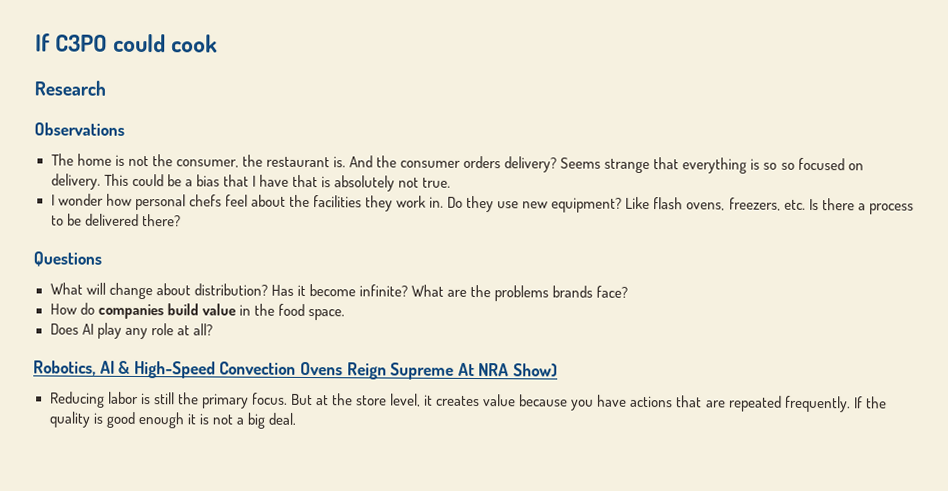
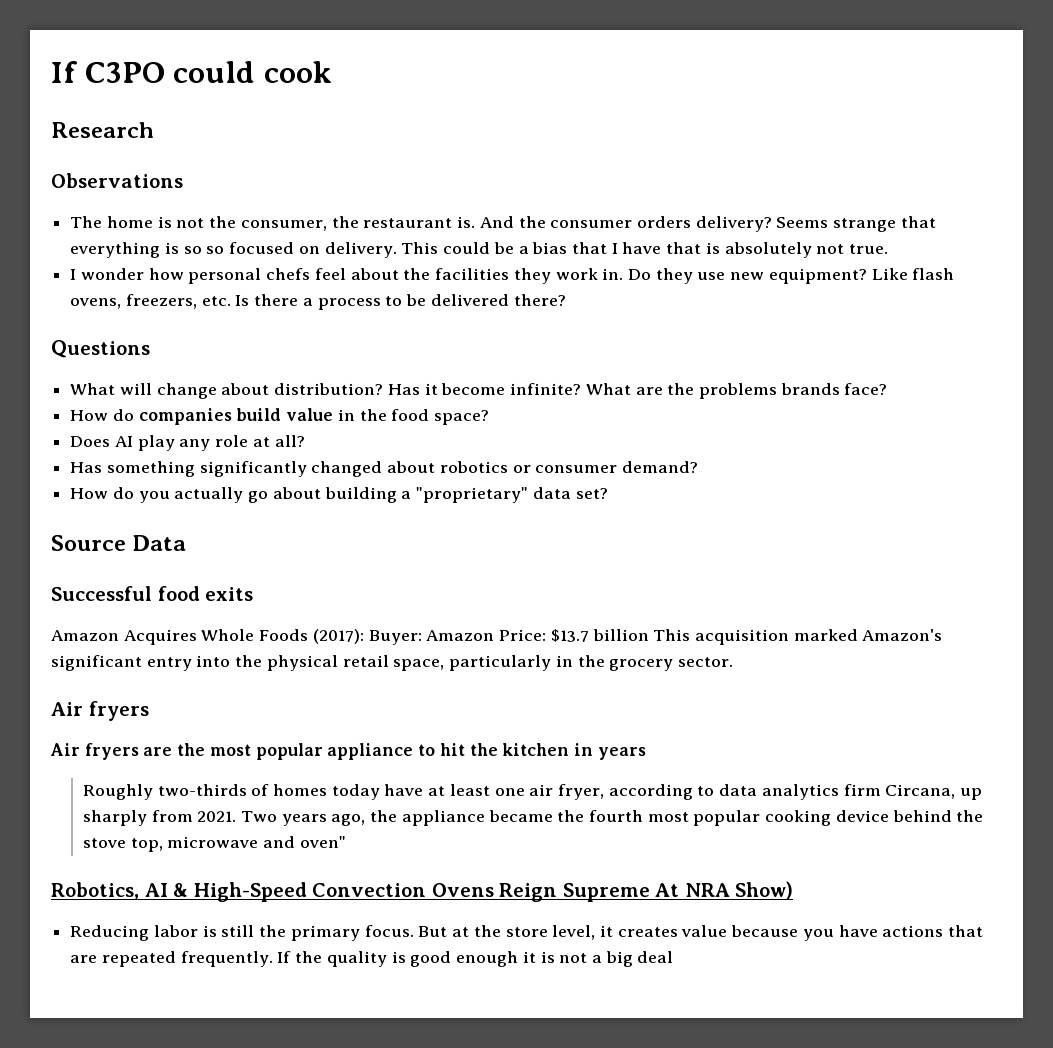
[307,309,345,321] space. -> [434,410,490,425] space?
(213, 329) none -> [70,461,699,477] [70,487,608,503] [51,535,187,551] [51,586,254,601] [51,629,943,645] [51,655,733,671] [51,701,149,721] [50,743,646,760] [82,784,983,800] [82,810,984,826] [82,836,346,852] // Has something significantly changed about robotics or consumer demand? // How do you actually go about building a "proprietary" data set? // Source Data // Successful food exits // Amazon Acquires Whole Foods (2017): Buyer: Amazon Price: $13.7 billion This acquisition marked Amazon's significant entry into the physical retail space, particularly in the grocery sector. // Air fryers // Air fryers are the most popular appliance to hit the kitchen in years // Roughly two-thirds of homes today have at least one air fryer, according to data analytics firm Circana, up sharply from 2021. Two years ago, the appliance became the fourth most popular cooking device behind the stove top, microwave and oven"
[267,412,297,425] deal. -> [637,951,674,963] deal

